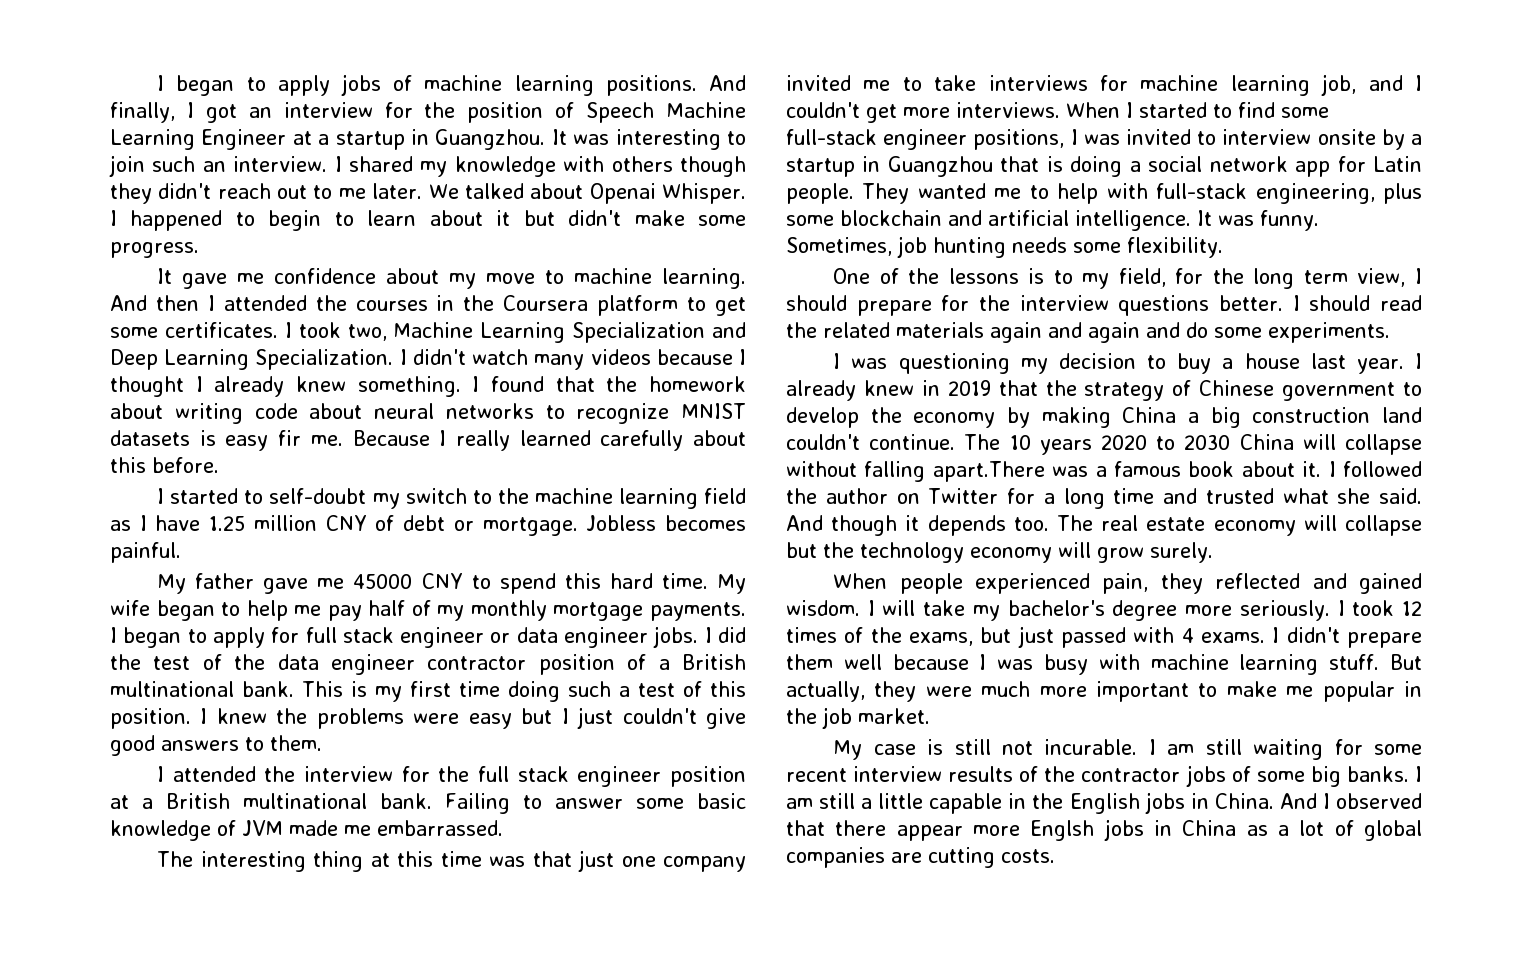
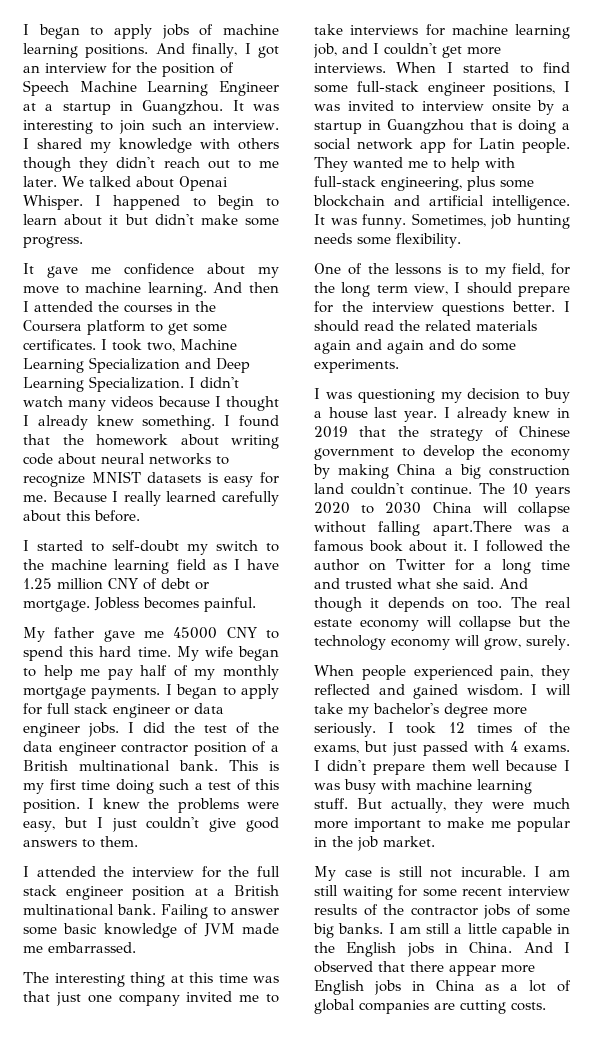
[278,430,302,446] fir -> [260,472,279,484] for
[468,713,512,729] easy -> [23,821,55,832] easy,
(1006, 525) none -> [452,600,469,609] on
[1097,547,1144,563] grow -> [484,638,521,650] grow,
[1030,820,1095,841] Englsh -> [314,980,364,995] English

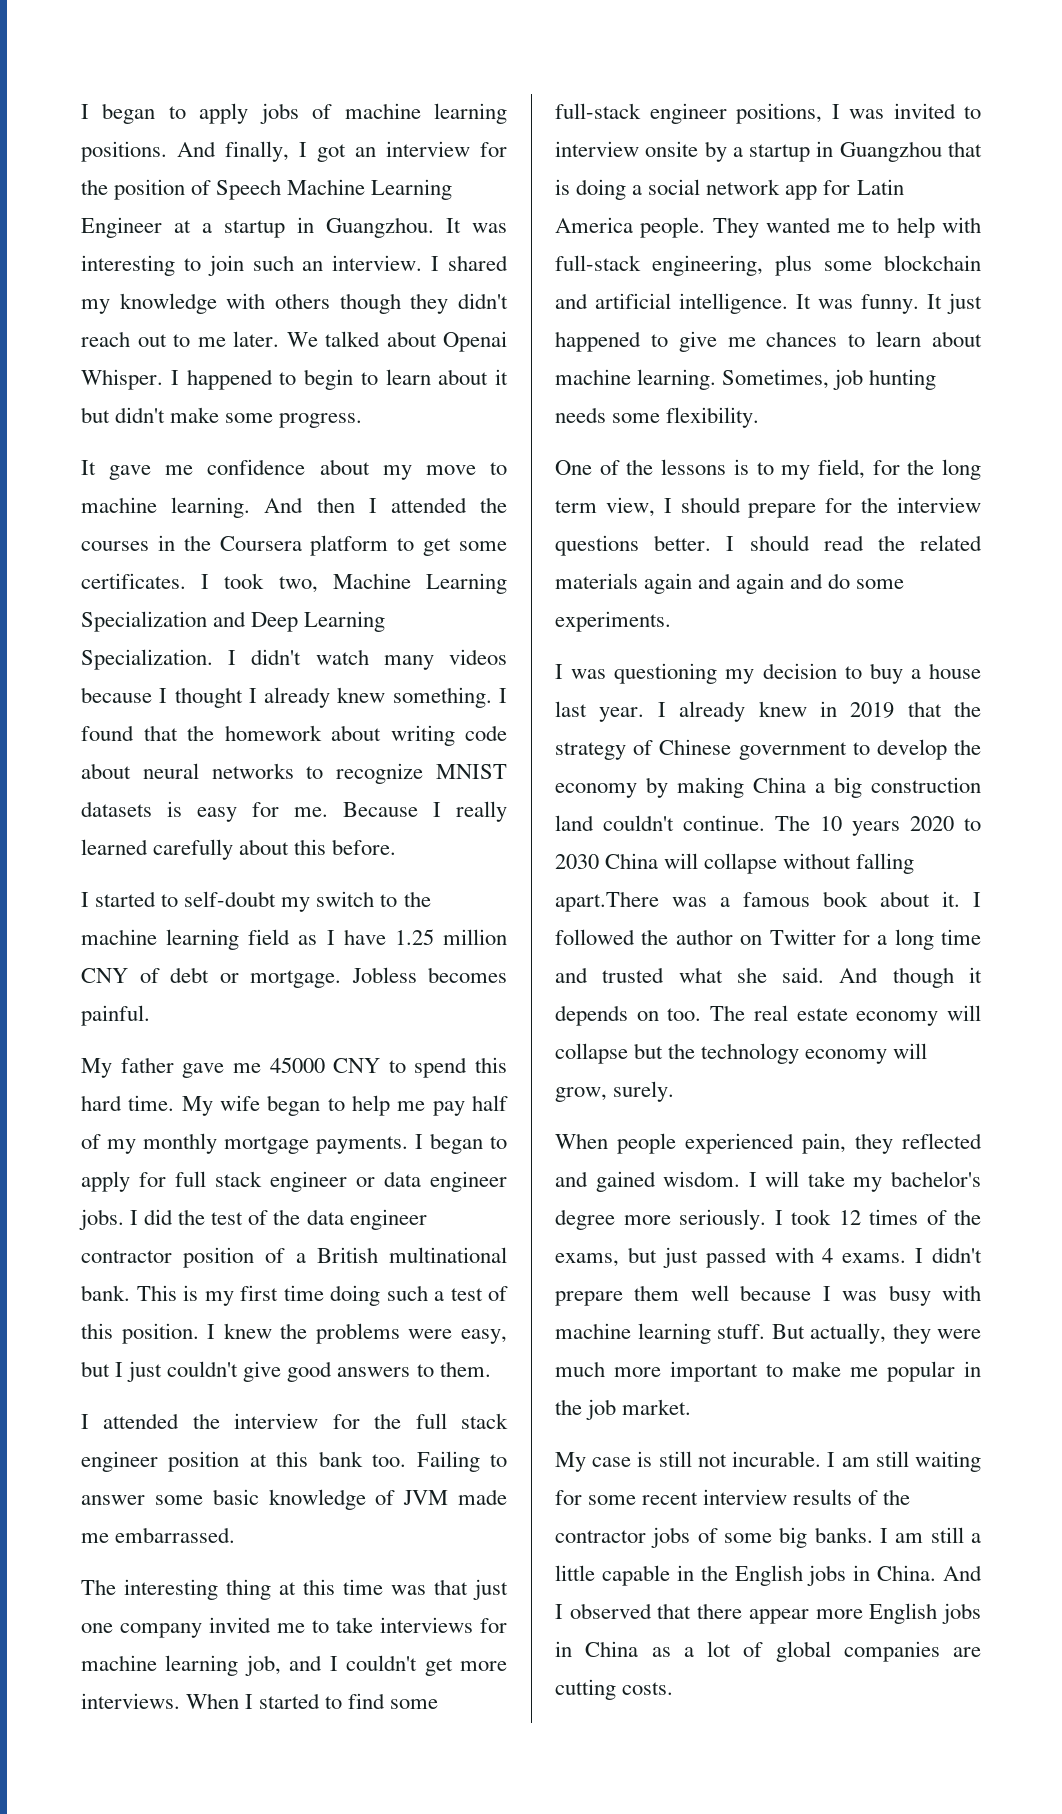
[216,885,279,896] [23,904,156,916] a British multinational bank. -> [276,1451,407,1467] this bank too.
(515, 143) none -> [555,217,633,233] America
(407, 221) none -> [927,293,982,314] [555,331,982,352] [555,369,717,390] It just happened to give me chances to learn about machine learning.

